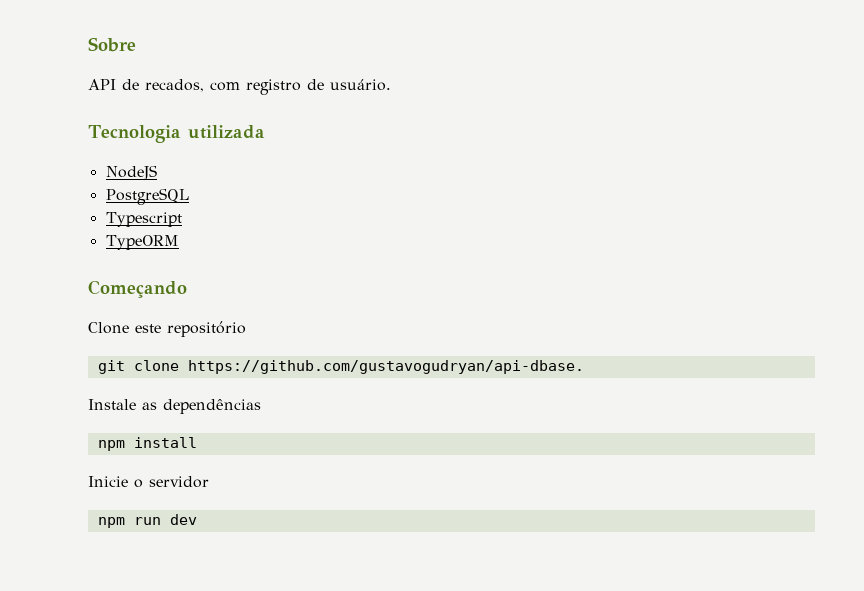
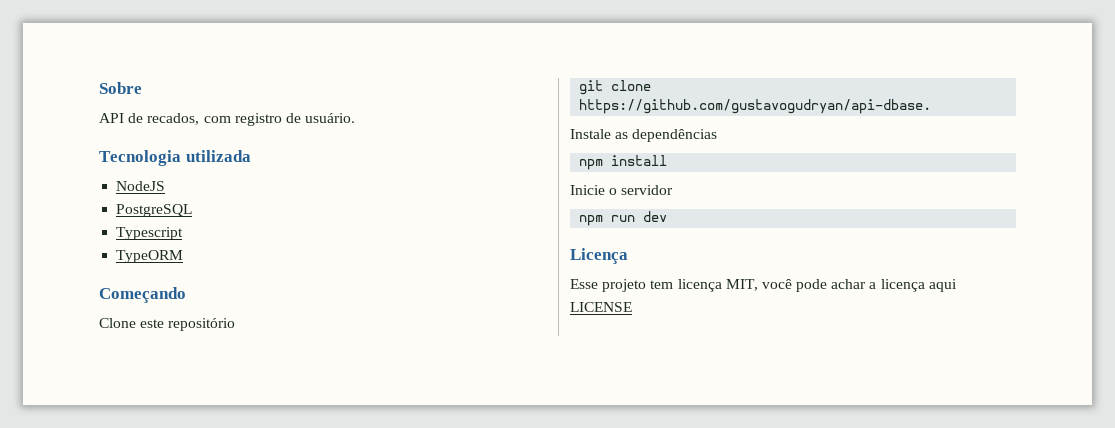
(197, 519) none -> [570,248,628,264] [570,279,957,292] [570,302,632,312] // Licença // Esse projeto tem licença MIT, você pode achar a licença aqui LICENSE

